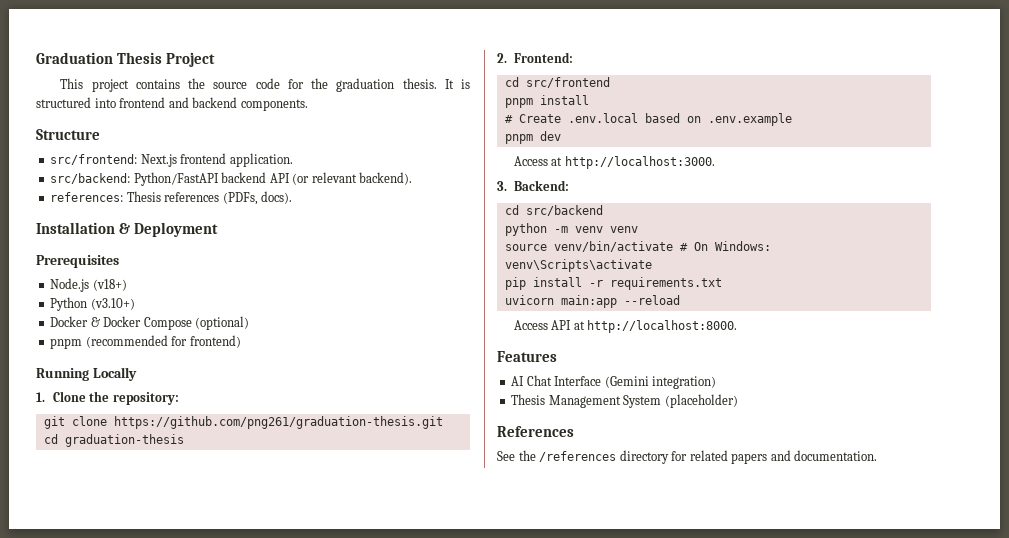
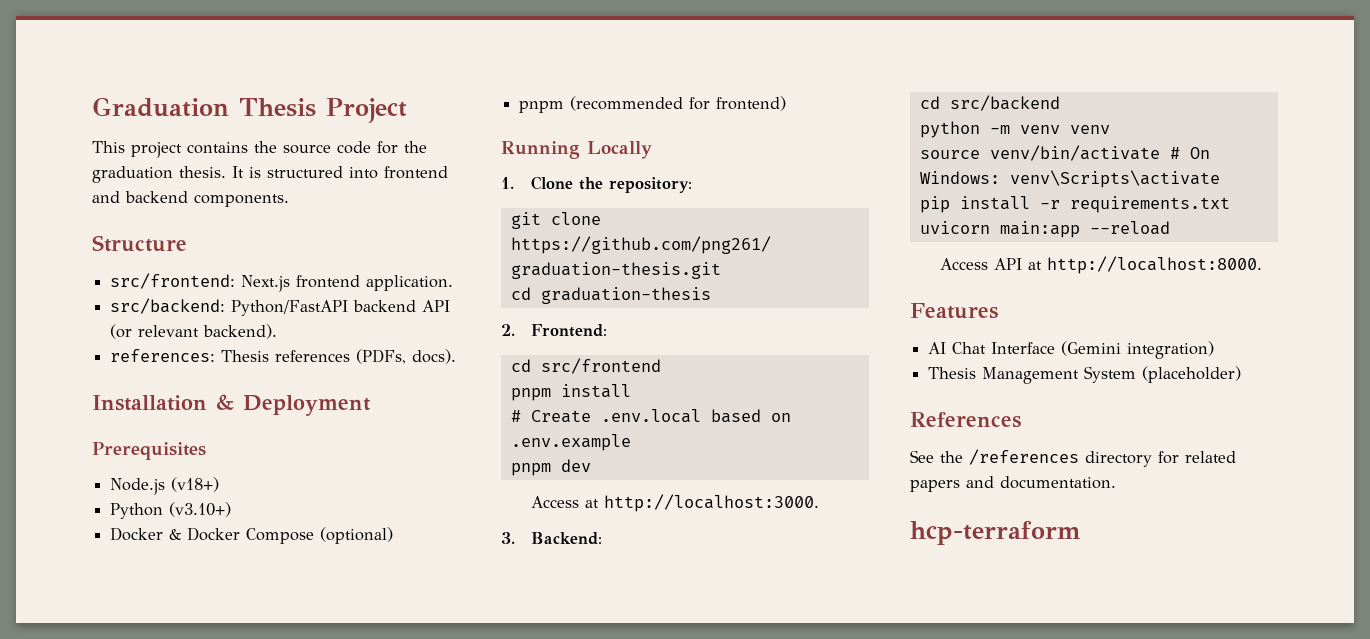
(878, 455) none -> [910,521,1081,545] // hcp-terraform

